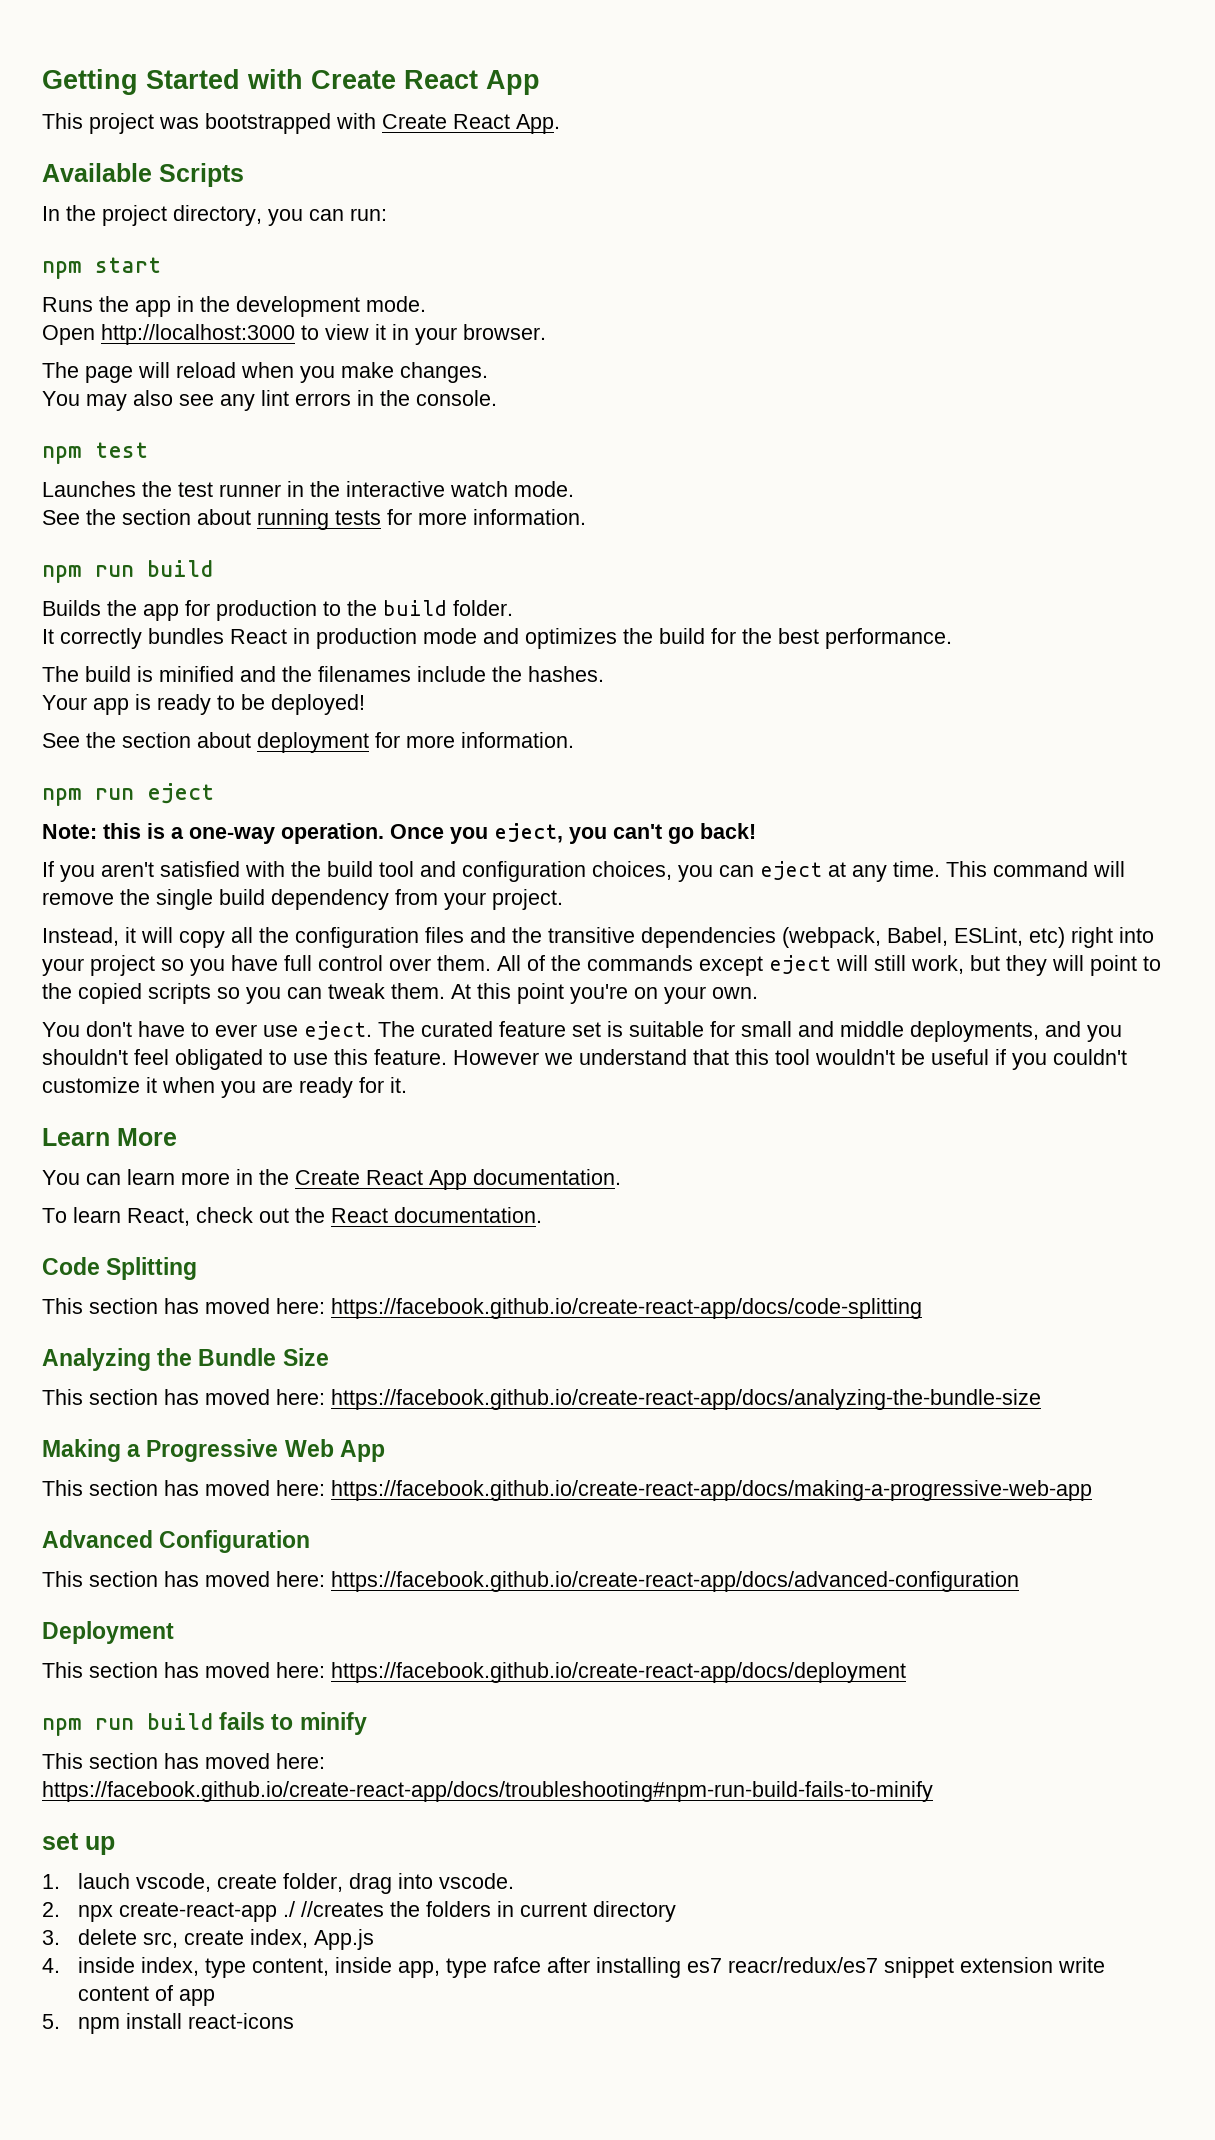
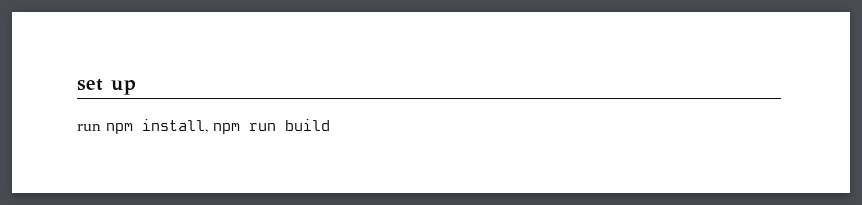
[42,69,540,95] [42,113,560,134] [42,163,244,187] [42,205,387,226] [42,257,161,279] [42,296,426,317] [42,324,546,345] [42,362,488,383] [42,390,497,411] [42,442,148,464] [42,481,574,497] [42,509,586,530] [42,560,213,583] [42,600,513,621] [42,628,952,649] [42,666,604,682] [42,694,365,715] [42,732,574,753] [42,783,214,806] [42,823,756,844] [42,861,1125,882] [42,889,563,910] [42,927,1154,948] [42,955,1161,976] [42,983,758,1004] [42,1021,1122,1042] [42,1049,1127,1070] [42,1077,407,1098] [42,1128,177,1146] [42,1169,621,1190] [42,1207,542,1226] [42,1257,198,1280] [42,1298,922,1319] [42,1348,329,1371] [42,1389,1041,1410] [42,1439,385,1462] [42,1480,1092,1501] [42,1530,311,1553] [42,1571,1019,1592] [42,1621,174,1644] [42,1662,906,1683] [42,1712,367,1736] [42,1753,325,1769] [42,1781,933,1802] [42,1833,115,1855] [42,1873,514,1894] [42,1901,676,1922] [42,1929,374,1950] [42,1957,1105,1978] [77,1985,215,2006] [42,2013,294,2034] Getting Started with Create React App // This project was bootstrapped with Create React App. // Available Scripts // In the project directory, you can run: // npm start // Runs the app in the development mode. // Open http://localhost:3000 to view it in your browser. // The page will reload when you make changes. // You may also see any lint errors in the console. // npm test // Launches the test runner in the interactive watch mode. // See the section about running tests for more information. // npm run build // Builds the app for production to the build folder. // It correctly bundles React in production mode and optimizes the build for the best performance. // The build is minified and the filenames include the hashes. // Your app is ready to be deployed! // See the section about deployment for more information. // npm run eject // Note: this is a one-way operation. Once you eject, you can't go back! // If you aren't satisfied with the build tool and configuration choices, you can eject at any time. This command will remove the single build dependency from your project. // Instead, it will copy all the configuration files and the transitive dependencies (webpack, Babel, ESLint, etc) right into your project so you have full control over them. All of the commands except eject will still work, but they will point to the copied scripts so you can tweak them. At this point you're on your own. // You don't have to ever use eject. The curated feature set is suitable for small and middle deployments, and you shouldn't feel obligated to use this feature. However we understand that this tool wouldn't be useful if you couldn't customize it when you are ready for it. // Learn More // You can learn more in the Create React App documentation. // To learn React, check out the React documentation. // Code Splitting // This section has moved here: https://facebook.github.io/create-react-app/docs/code-splitting // Analyzing the Bundle Size // This section has moved here: https://facebook.github.io/create-react-app/docs/analyzing-the-bundle-size // Making a Progressive Web App // This section has moved here: https://facebook.github.io/create-react-app/docs/making-a-progressive-web-app // Advanced Configuration // This section has moved here: https://facebook.github.io/create-react-app/docs/advanced-configuration // Deployment // This section has moved here: https://facebook.github.io/create-react-app/docs/deployment // npm run build fails to minify // This section has moved here: https://facebook.github.io/create-react-app/docs/troubleshooting#npm-run-build-fails-to-minify // set up // 1. lauch vscode, create folder, drag into vscode. // 2. npx create-react-app ./ //creates the folders in current directory // 3. delete src, create index, App.js // 4. inside index, type content, inside app, type rafce after installing es7 reacr/redux/es7 snippet extension write content of app // 5. npm install react-icons -> [77,79,136,95] [77,119,330,134] set up // run npm install, npm run build

